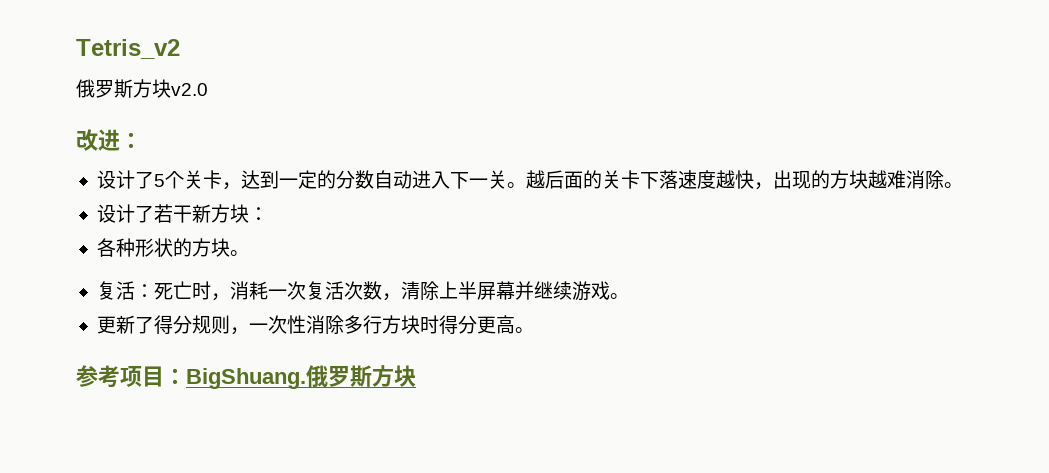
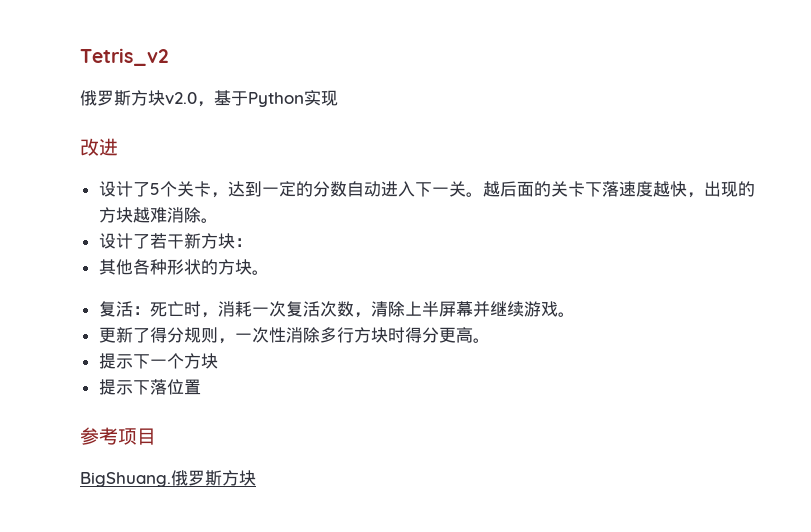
(208, 89) none -> [197,90,338,107] ，基于Python实现
[120,132,142,148] ： -> (118, 147) none
(268, 214) none -> [98,259,133,275] 其他
(534, 330) none -> [98,353,218,369] [98,379,201,395] // 提示下一个方块 // 提示下落位置
[164,368,186,384] ： -> (156, 436) //

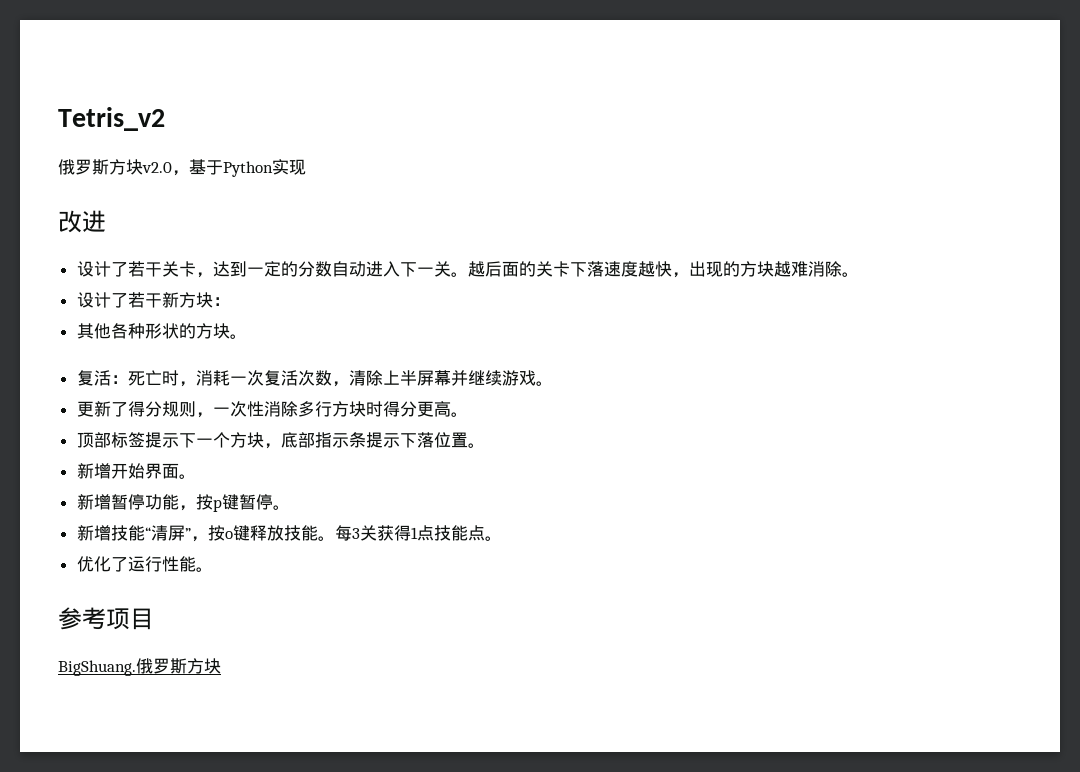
[149,181,177,197] 5个 -> [127,261,162,277] 若干
(490, 340) none -> [76,432,145,448] 顶部标签
(218, 361) // -> [263,432,366,449] ，底部指示条
(201, 387) none -> [467,443,485,448] [76,463,196,479] [76,494,290,512] [76,525,502,542] [76,556,213,572] 。 // 新增开始界面。 // 新增暂停功能，按p键暂停。 // 新增技能“清屏”，按o键释放技能。每3关获得1点技能点。 // 优化了运行性能。

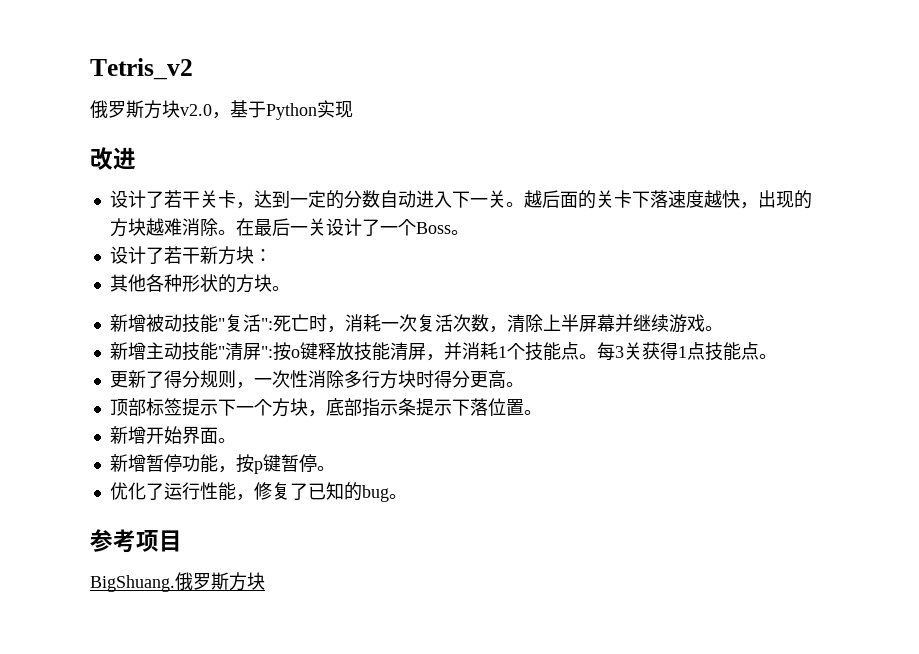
(859, 274) none -> [235,218,469,236] 在最后一关设计了一个Boss。
[76,370,128,386] 复活： -> [109,314,273,333] 新增被动技能"复活":
(553, 383) none -> [109,342,777,361] // 新增主动技能"清屏":按o键释放技能清屏，并消耗1个技能点。每3关获得1点技能点。
[76,525,502,542] // 新增技能“清屏”，按o键释放技能。每3关获得1点技能点。 -> (335, 468) none
(196, 564) none -> [235,482,389,502] ，修复了已知的bug

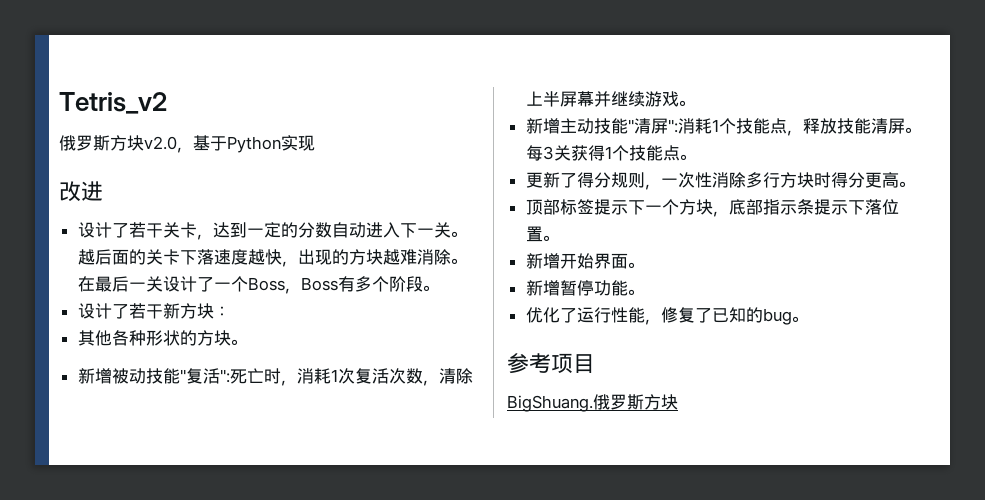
(451, 228) none -> [284,276,423,294] ，Boss有多个阶段
[380,322,399,330] 一 -> [330,369,338,382] 1
[272,342,462,361] 按o键释放技能清屏，并 -> (678, 126) none
(579, 351) none -> [786,118,905,136] ，释放技能清屏
[686,342,705,360] 点 -> [611,145,629,161] 个
[217,454,317,474] ，按p键暂停 -> (628, 288) none

